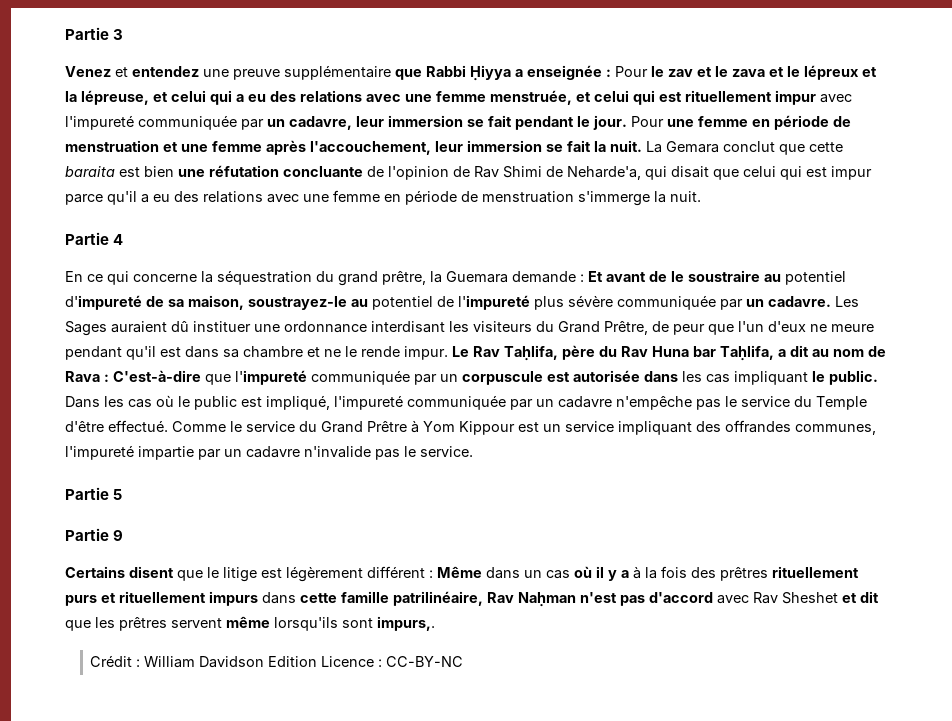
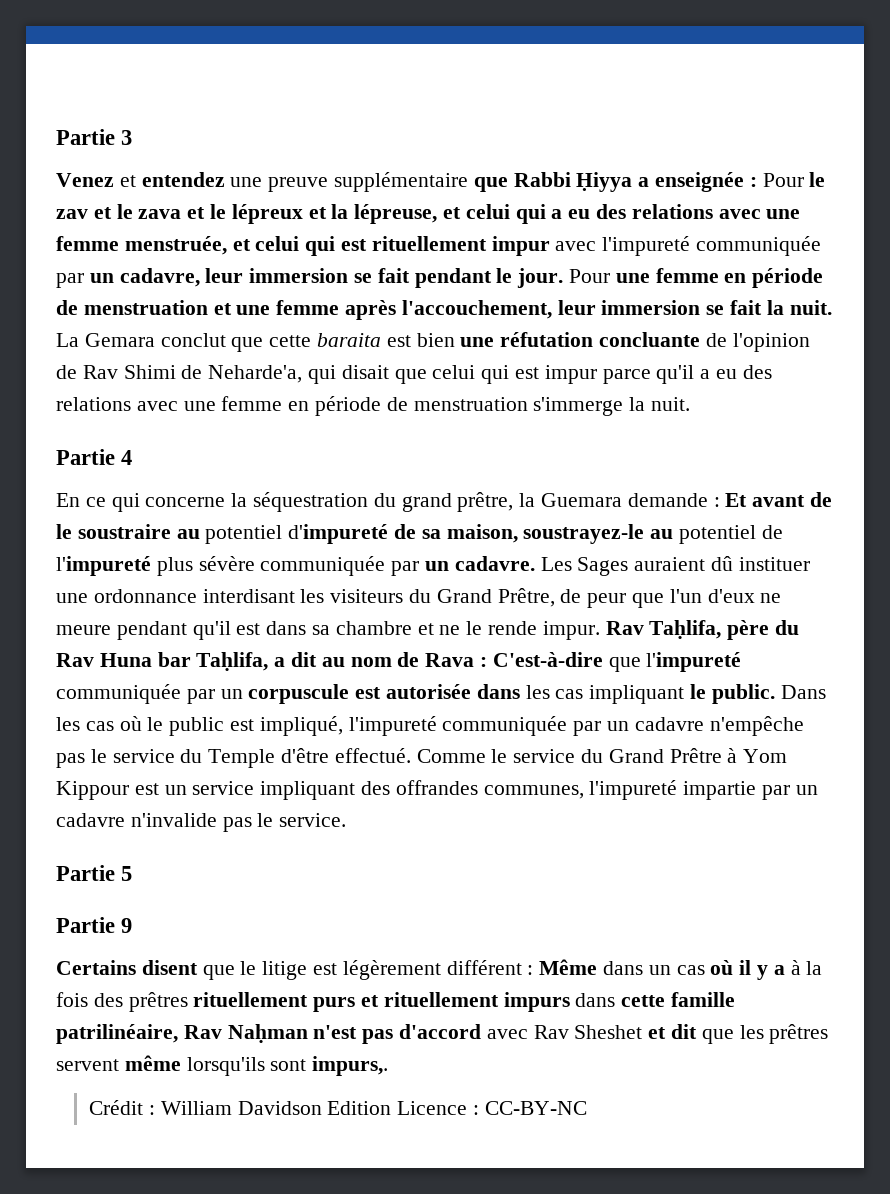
[452,346,469,357] Le -> (600, 630) none

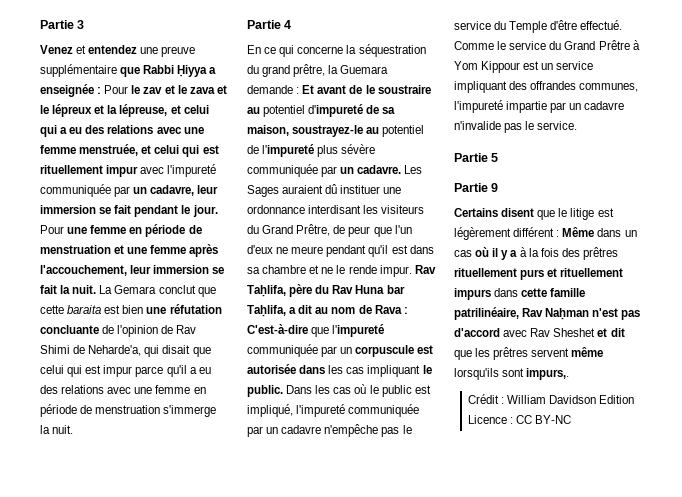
[484,1101,587,1115] CC-BY-NC -> [516,415,572,424] CC BY-NC

